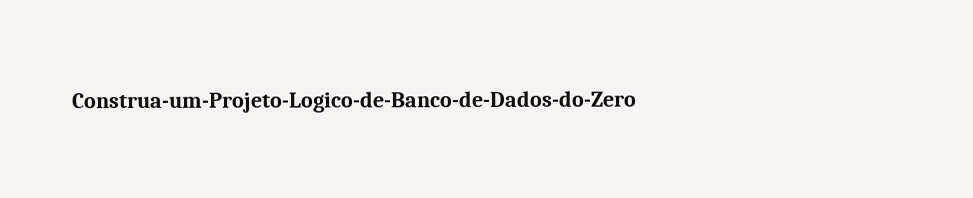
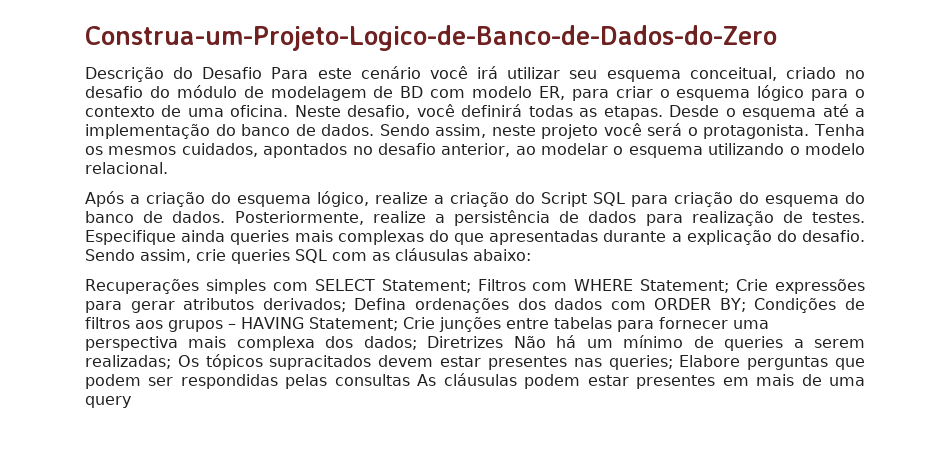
(637, 102) none -> [85,66,865,82] [85,85,865,101] [85,104,865,120] [85,123,866,139] [85,143,865,158] [85,162,168,174] [85,191,865,207] [85,210,865,226] [85,230,865,245] [85,248,531,264] [85,279,865,294] [85,298,865,313] [85,317,769,332] [85,335,865,351] [85,354,866,370] [85,373,865,389] [85,396,131,408] // Descrição do Desafio Para este cenário você irá utilizar seu esquema conceitual, criado no desafio do módulo de modelagem de BD com modelo ER, para criar o esquema lógico para o contexto de uma oficina. Neste desafio, você definirá todas as etapas. Desde o esquema até a implementação do banco de dados. Sendo assim, neste projeto você será o protagonista. Tenha os mesmos cuidados, apontados no desafio anterior, ao modelar o esquema utilizando o modelo relacional. // Após a criação do esquema lógico, realize a criação do Script SQL para criação do esquema do banco de dados. Posteriormente, realize a persistência de dados para realização de testes. Especifique ainda queries mais complexas do que apresentadas durante a explicação do desafio. Sendo assim, crie queries SQL com as cláusulas abaixo: // Recuperações simples com SELECT Statement; Filtros com WHERE Statement; Crie expressões para gerar atributos derivados; Defina ordenações dos dados com ORDER BY; Condições de filtros aos grupos – HAVING Statement; Crie junções entre tabelas para fornecer uma perspectiva mais complexa dos dados; Diretrizes Não há um mínimo de queries a serem realizadas; Os tópicos supracitados devem estar presentes nas queries; Elabore perguntas que podem ser respondidas pelas consultas As cláusulas podem estar presentes em mais de uma query

